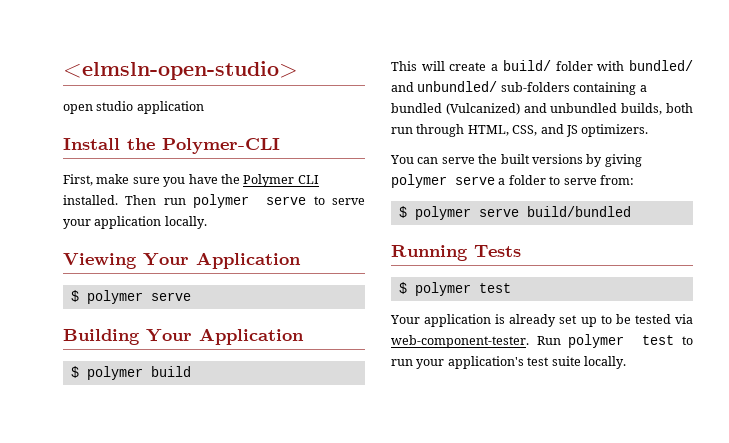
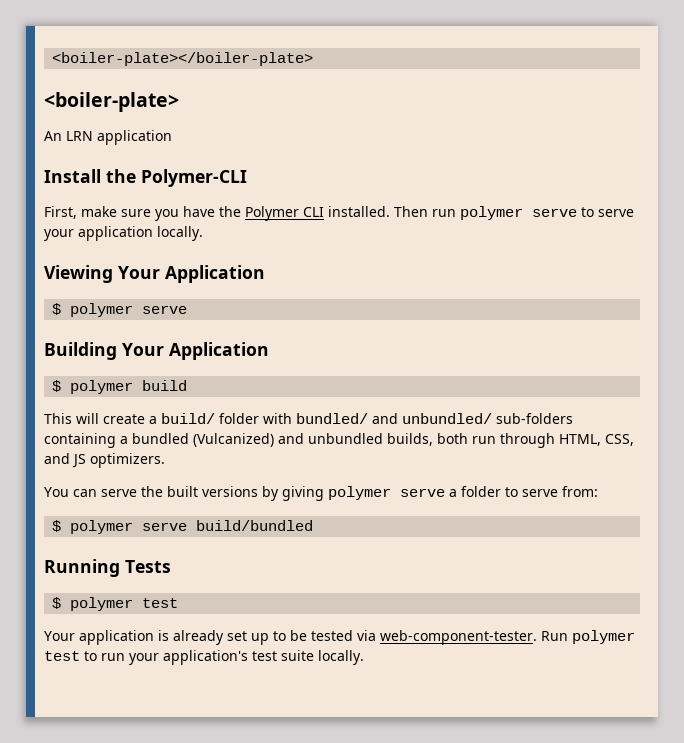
[63,61,298,80] [63,101,134,114] <elmsln-open-studio> // open studio -> [52,52,314,66] [44,92,179,112] [44,131,93,141] <boiler-plate></boiler-plate> // <boiler-plate> // An LRN

